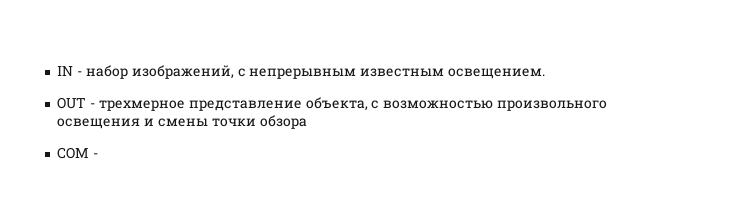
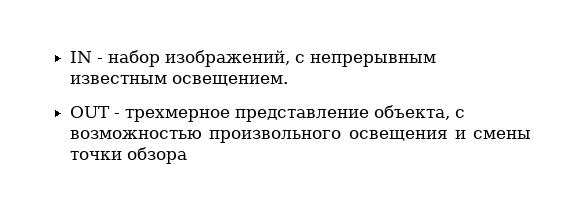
[57,147,99,159] // COM - -> (188, 155) none

